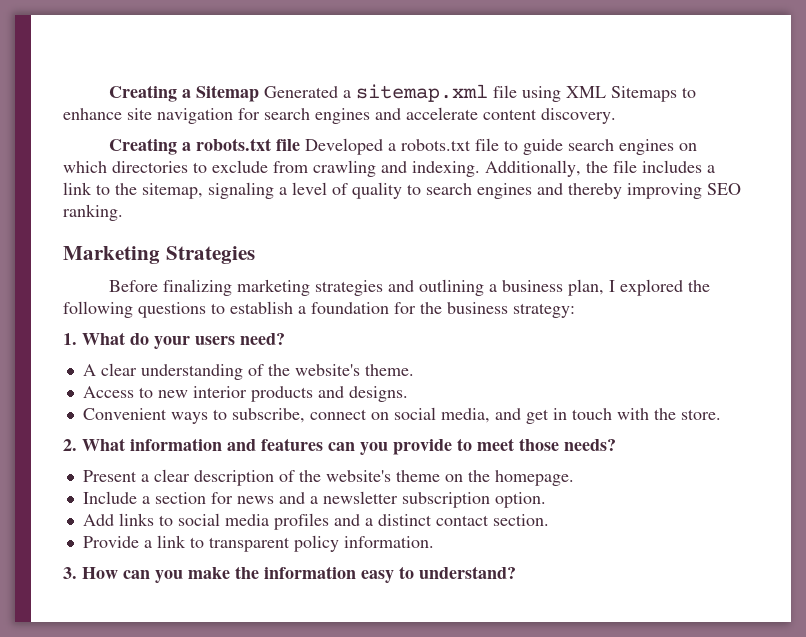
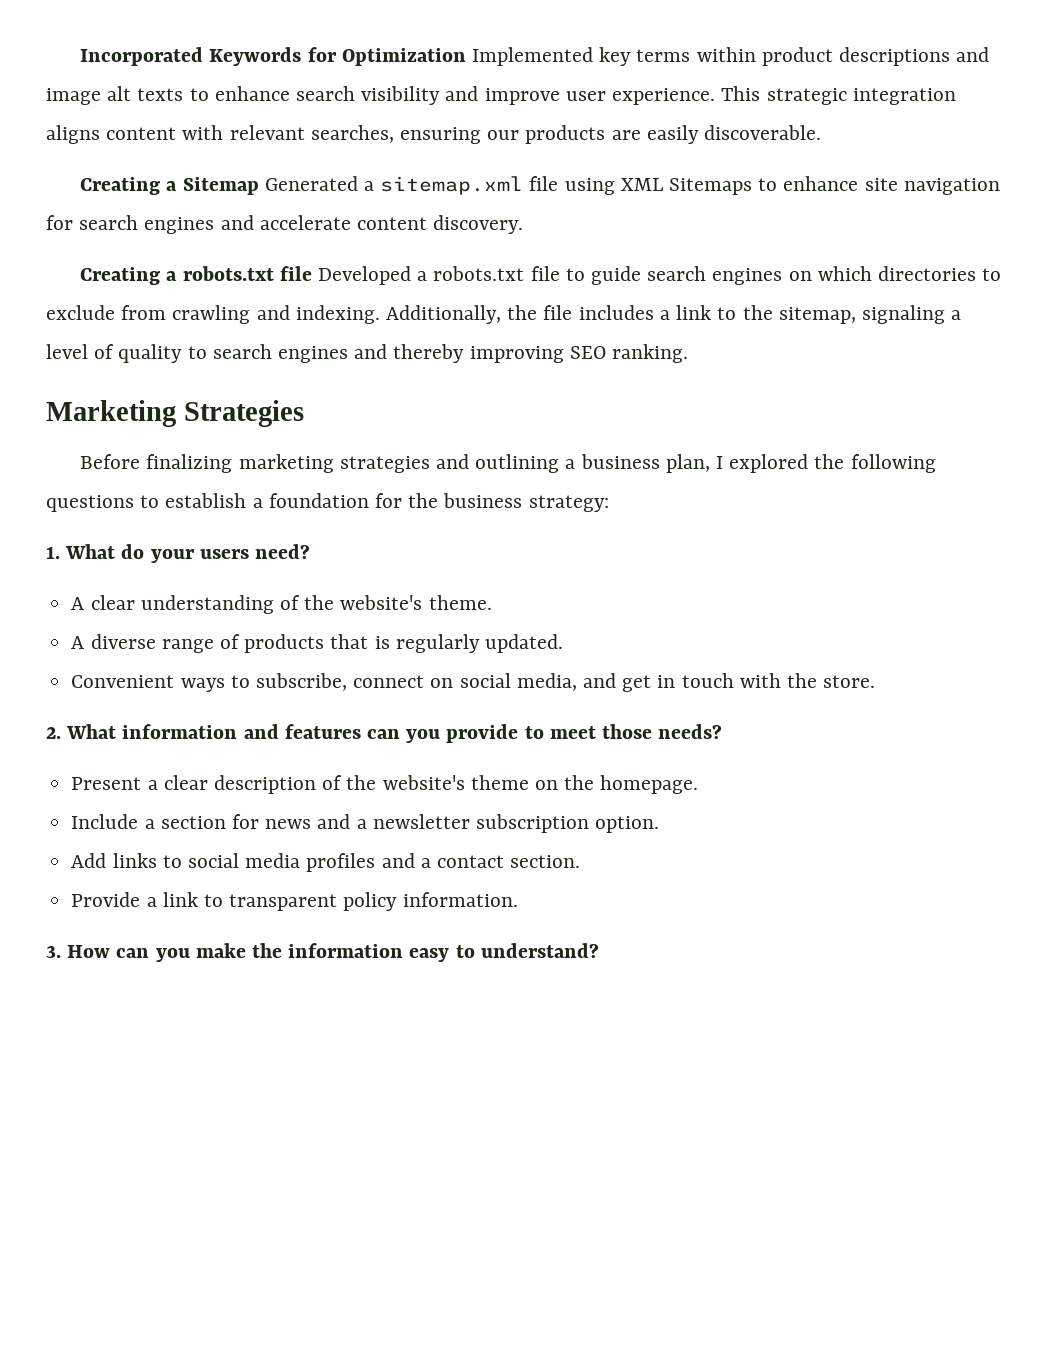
(108, 93) none -> [80,47,990,66] [46,86,956,105] [46,125,822,144] Incorporated Keywords for Optimization Implemented key terms within product descriptions and image alt texts to enhance search visibility and improve user experience. This strategic integration aligns content with relevant searches, ensuring our products are easily discoverable. //
[82,386,408,402] Access to new interior products and designs. -> [71,634,563,653] A diverse range of products that is regularly updated.
[377,514,432,526] distinct -> (431, 863) none

